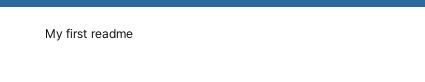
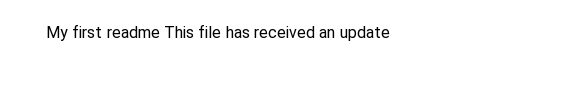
(133, 34) none -> [163,24,390,41] This file has received an update

